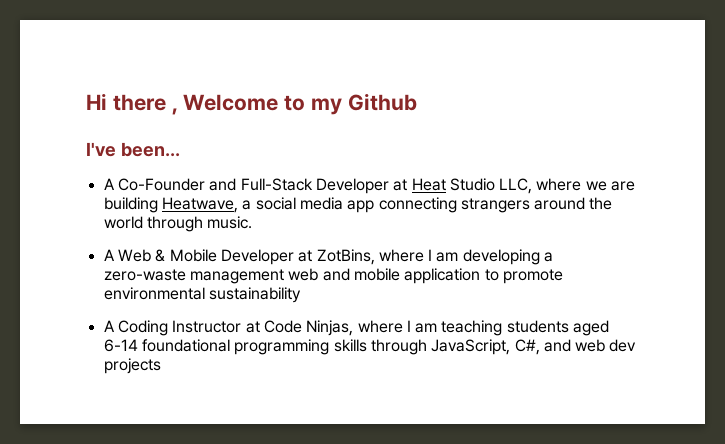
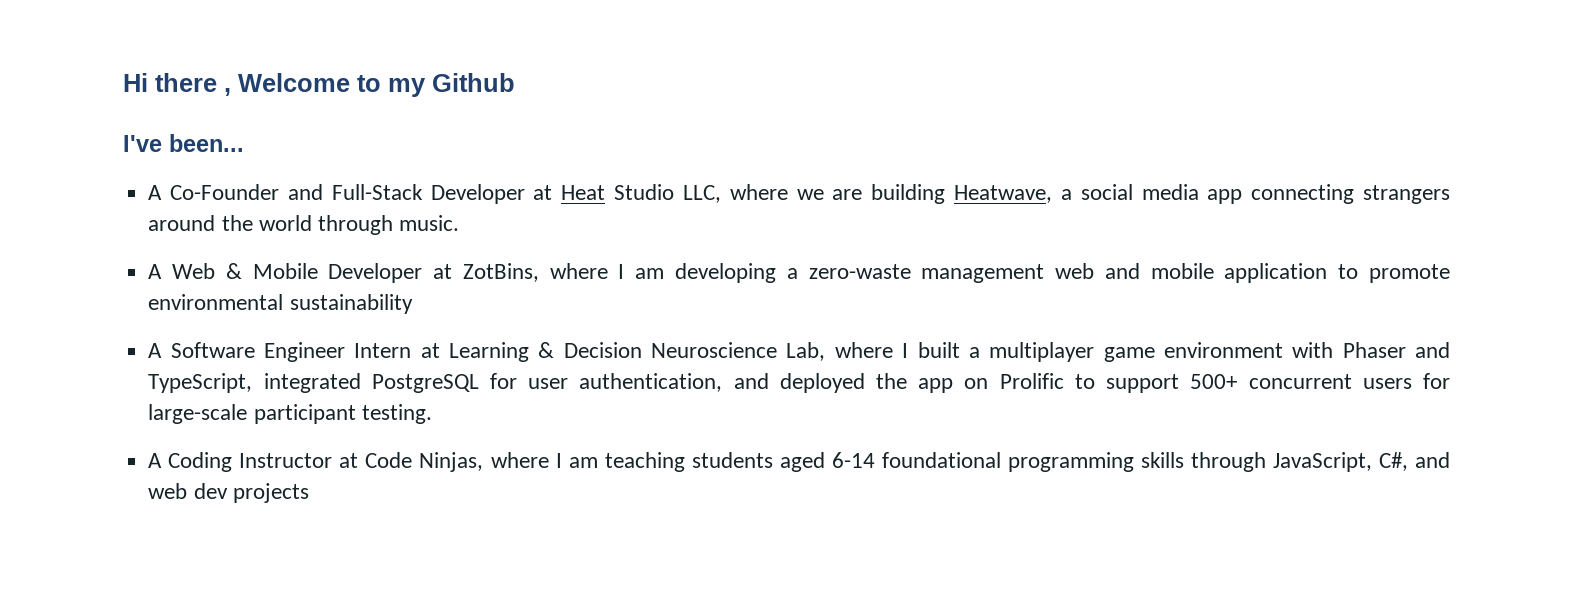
(301, 295) none -> [148,342,1451,362] [148,373,1451,393] [148,404,432,424] // A Software Engineer Intern at Learning & Decision Neuroscience Lab, where I built a multiplayer game environment with Phaser and TypeScript, integrated PostgreSQL for user authentication, and deployed the app on Prolific to support 500+ concurrent users for large-scale participant testing.

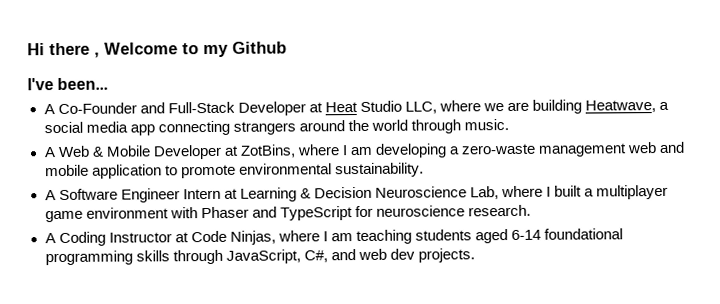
[289,294,413,314] sustainability -> [334,162,424,178] sustainability.
[148,373,1451,393] [148,404,432,424] TypeScript, integrated PostgreSQL for user authentication, and deployed the app on Prolific to support 500+ concurrent users for large-scale participant testing. -> [279,204,531,221] TypeScript for neuroscience research.
[232,483,309,503] projects -> [417,248,475,263] projects.

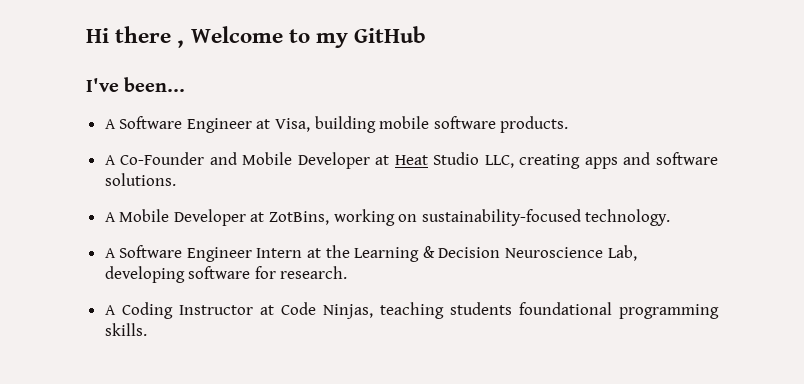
[232,41,287,54] Github -> [354,26,427,43] GitHub
(109, 84) none -> [104,116,569,133] // A Software Engineer at Visa, building mobile software products.
[167,101,235,114] Full-Stack -> [242,152,293,165] Mobile
[438,99,670,114] [43,119,509,136] [43,145,104,158] where we are building Heatwave, a social media app connecting strangers around the world through music. // A Web & -> [519,152,718,169] [104,173,176,186] [104,212,116,222] creating apps and software solutions. // A
[296,141,686,158] [44,162,424,179] where I am developing a zero-waste management web and mobile application to promote environmental sustainability. -> [333,209,671,226] working on sustainability-focused technology.
(238, 193) none -> [325,245,350,258] the
[501,184,669,200] [44,205,465,223] where I built a multiplayer game environment with Phaser and TypeScript for neuroscience -> [104,266,276,283] developing software for
[277,228,624,245] [44,248,475,266] where I am teaching students aged 6-14 foundational programming skills through JavaScript, C#, and web dev projects. -> [379,302,719,319] [104,323,147,336] teaching students foundational programming skills.

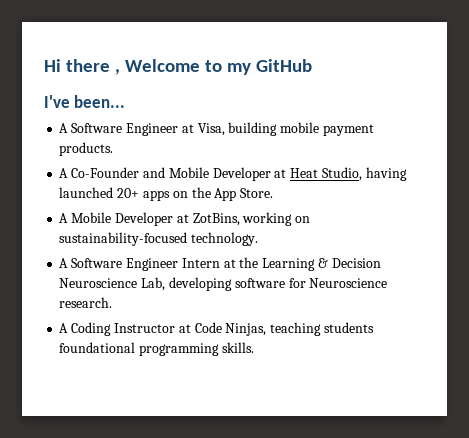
[433,116,496,129] software -> [322,124,374,136] payment
[433,152,718,169] [104,173,176,186] Studio LLC, creating apps and software solutions. -> [321,167,407,181] [59,187,274,201] Studio, having launched 20+ apps on the App Store.
(276, 272) none -> [309,278,388,288] Neuroscience

